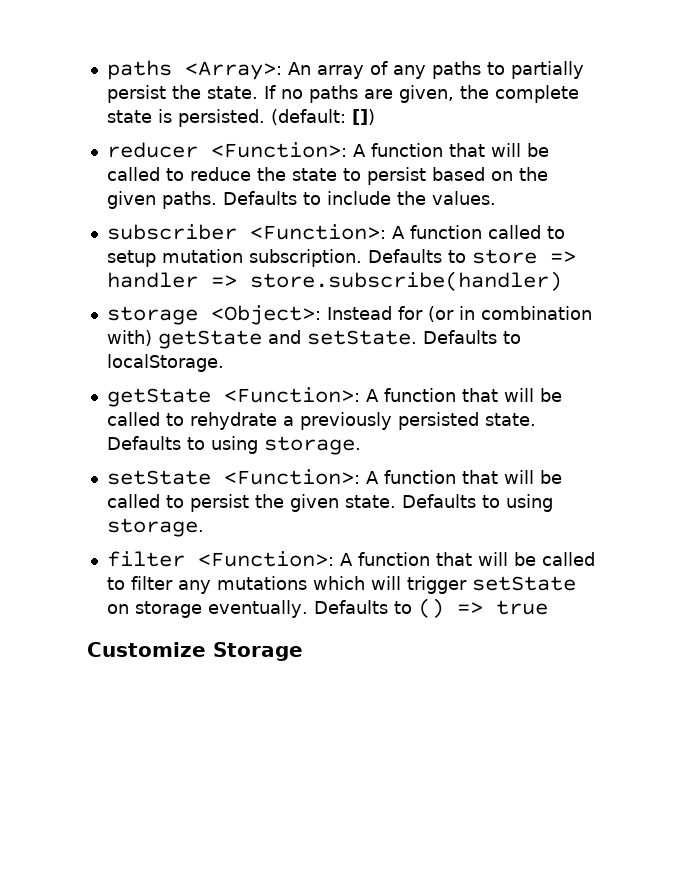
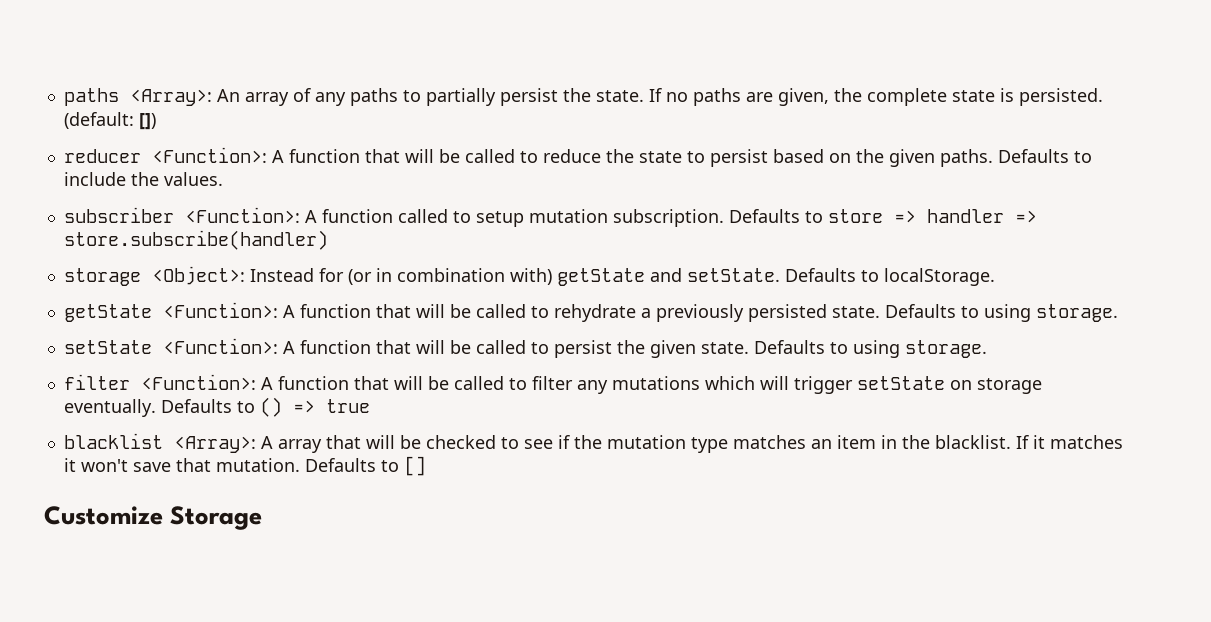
(548, 607) none -> [63,433,1123,453] [63,456,426,476] // blacklist <Array>: A array that will be checked to see if the mutation type matches an item in the blacklist. If it matches it won't save that mutation. Defaults to []

